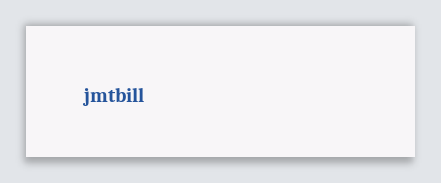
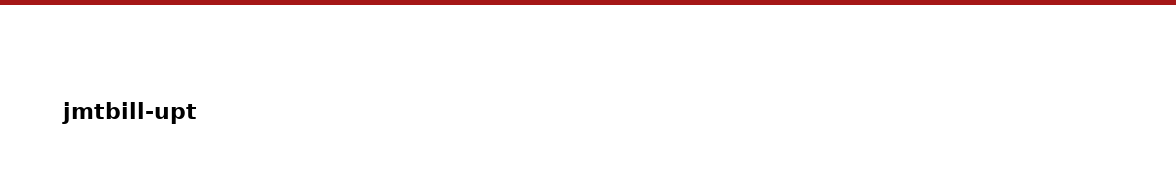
[82,87,144,106] jmtbill -> [62,102,197,124] jmtbill-upt

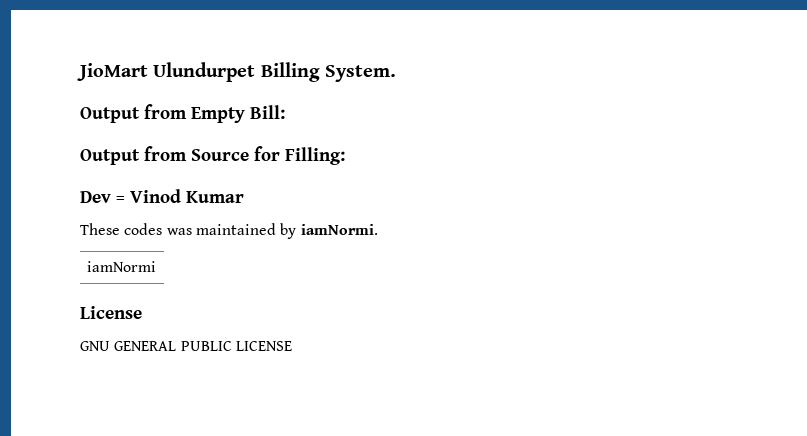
[62,102,197,124] jmtbill-upt -> [77,62,397,82] [80,104,285,123] [80,146,345,165] [80,189,244,203] [80,223,378,239] [86,261,156,272] [80,306,142,319] [80,341,292,351] JioMart Ulundurpet Billing System. // Output from Empty Bill: // Output from Source for Filling: // Dev = Vinod Kumar // These codes was maintained by iamNormi. // iamNormi // License // GNU GENERAL PUBLIC LICENSE

